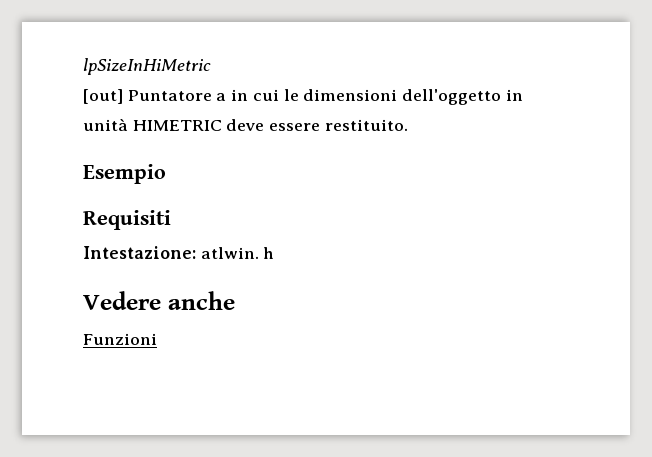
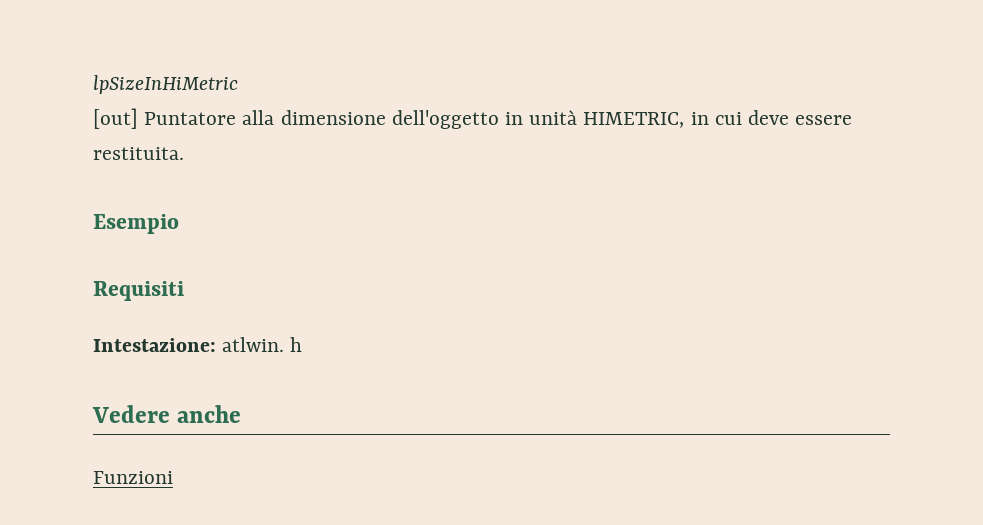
[216,89,523,105] [83,118,222,131] a in cui le dimensioni dell'oggetto in unità HIMETRIC -> [242,110,742,129] alla dimensione dell'oggetto in unità HIMETRIC, in cui
[324,119,408,131] restituito. -> [93,147,184,160] restituita.

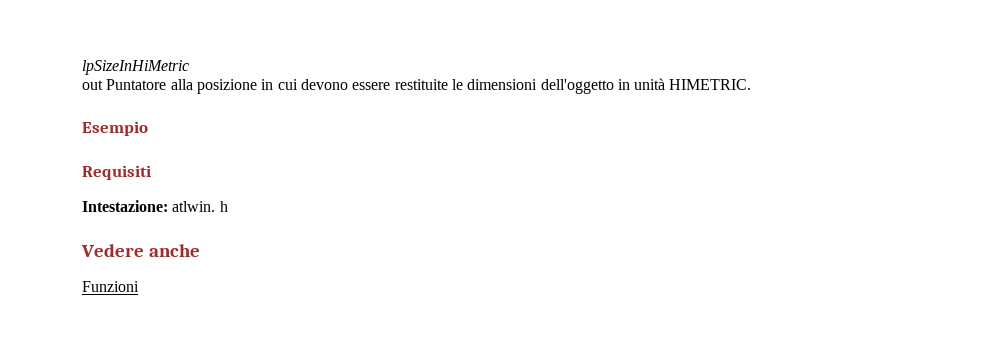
[93,108,138,129] [out] -> [82,80,103,90] out
[280,110,853,129] [93,147,184,160] dimensione dell'oggetto in unità HIMETRIC, in cui deve essere restituita. -> [196,78,752,94] posizione in cui devono essere restituite le dimensioni dell'oggetto in unità HIMETRIC.

